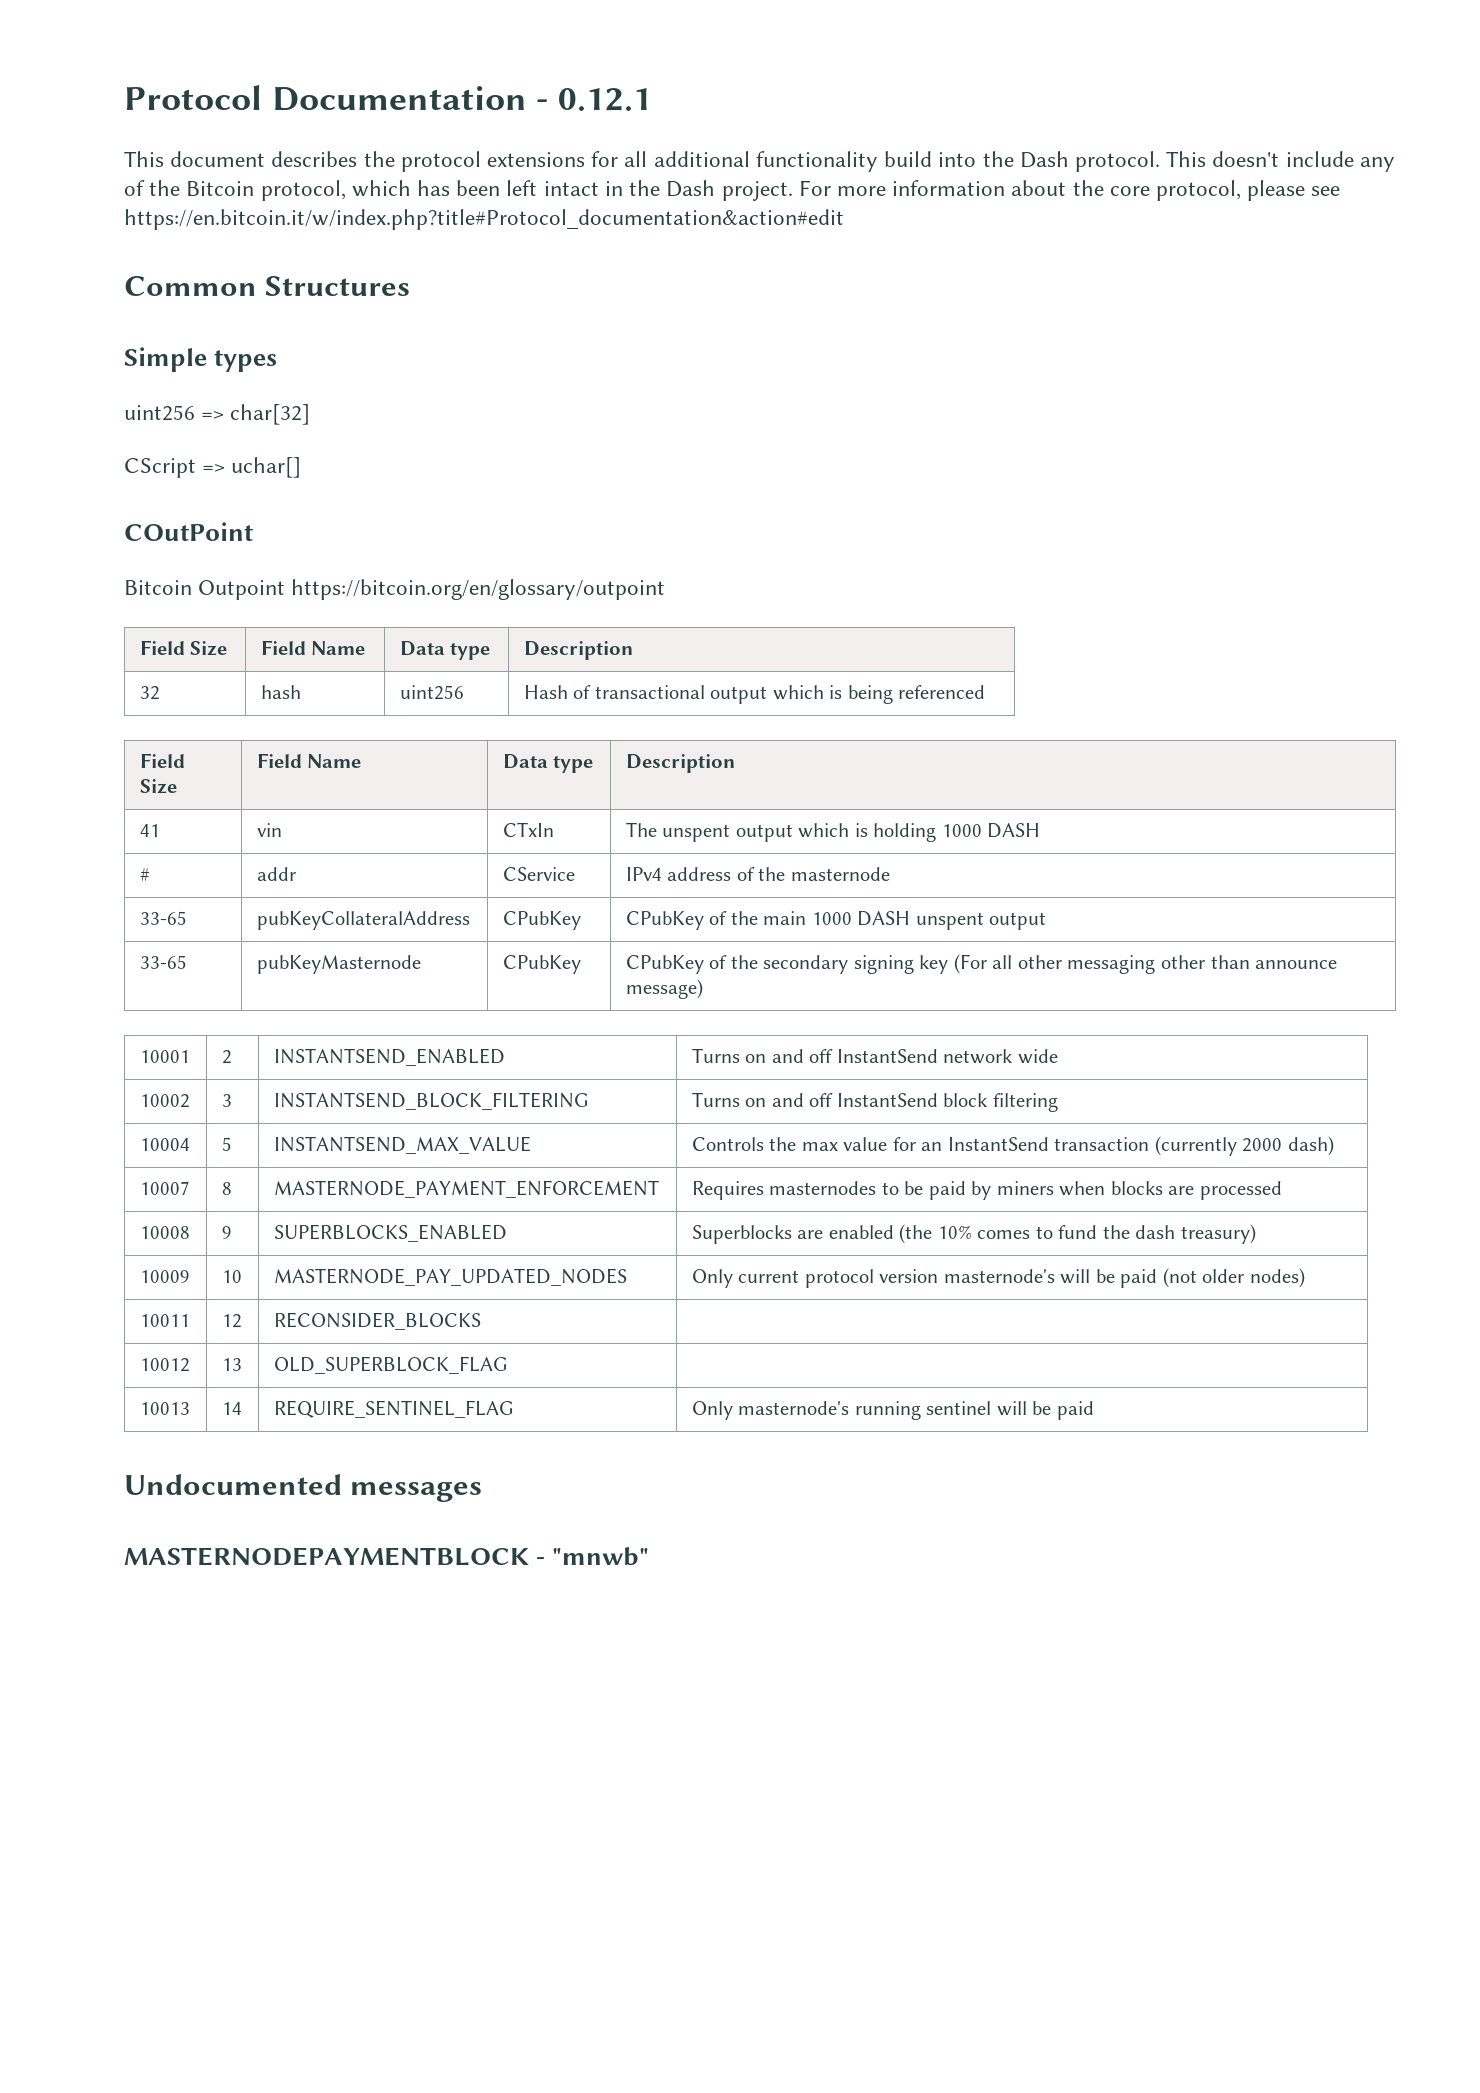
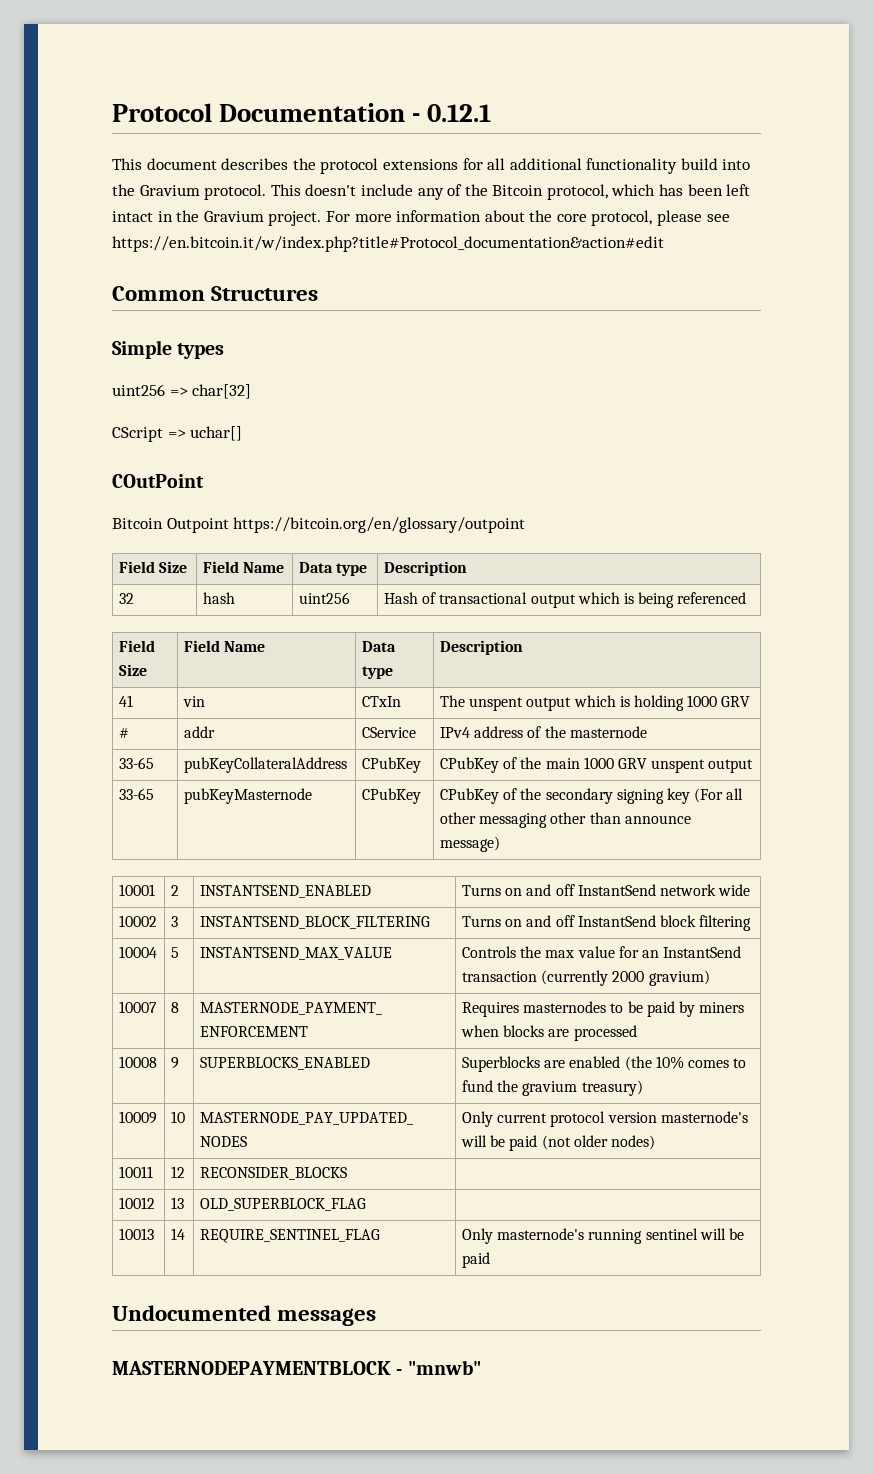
[1019,151,1069,168] Dash -> [139,185,200,196] Gravium
[666,180,716,197] Dash -> [203,211,264,222] Gravium
[987,823,1041,838] DASH -> [721,696,751,707] GRV
[857,911,911,926] DASH -> [617,758,647,769] GRV
[1288,1136,1335,1156] dash) -> [648,970,710,986] gravium)
[1135,1225,1176,1239] dash -> [522,1081,578,1096] gravium

